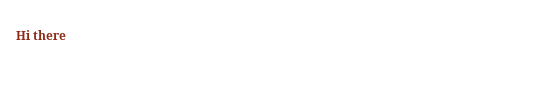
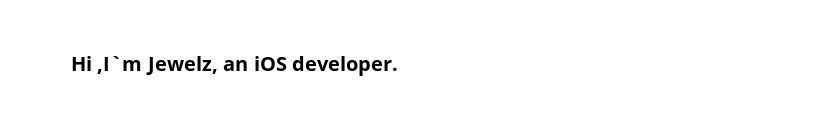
[33,30,67,40] there -> [97,56,398,76] ,I`m Jewelz, an iOS developer.

